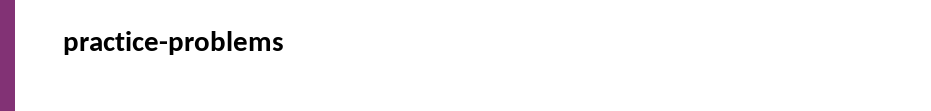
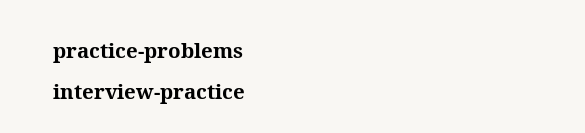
(284, 43) none -> [53,84,245,104] // interview-practice

